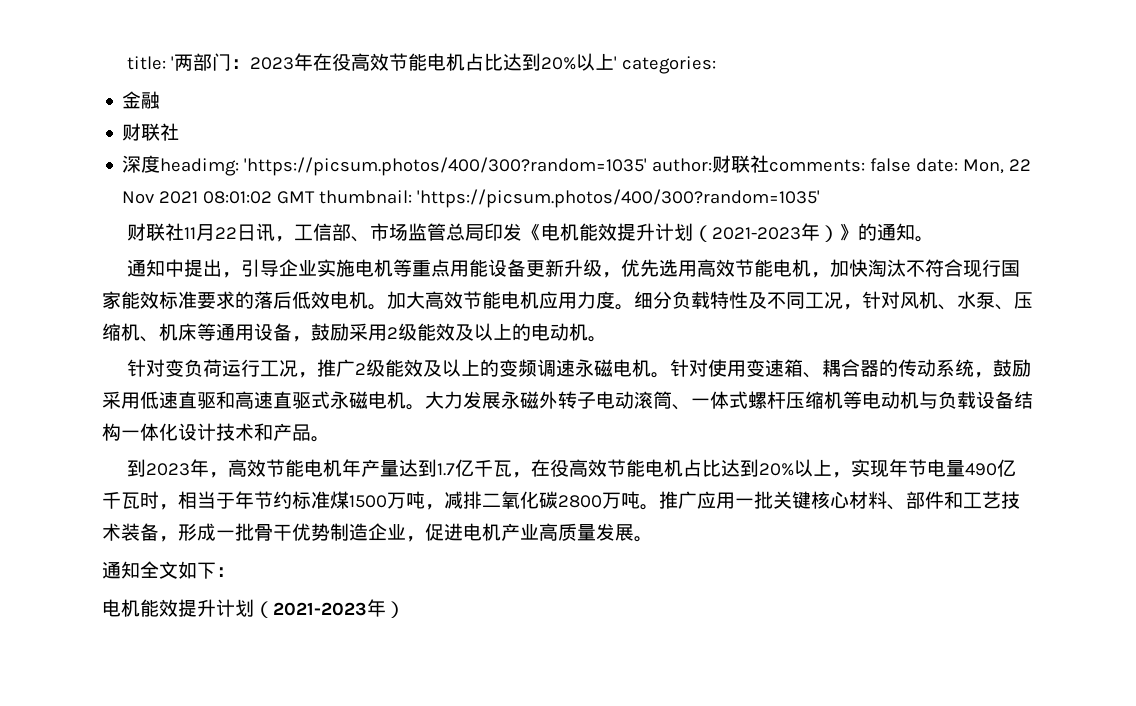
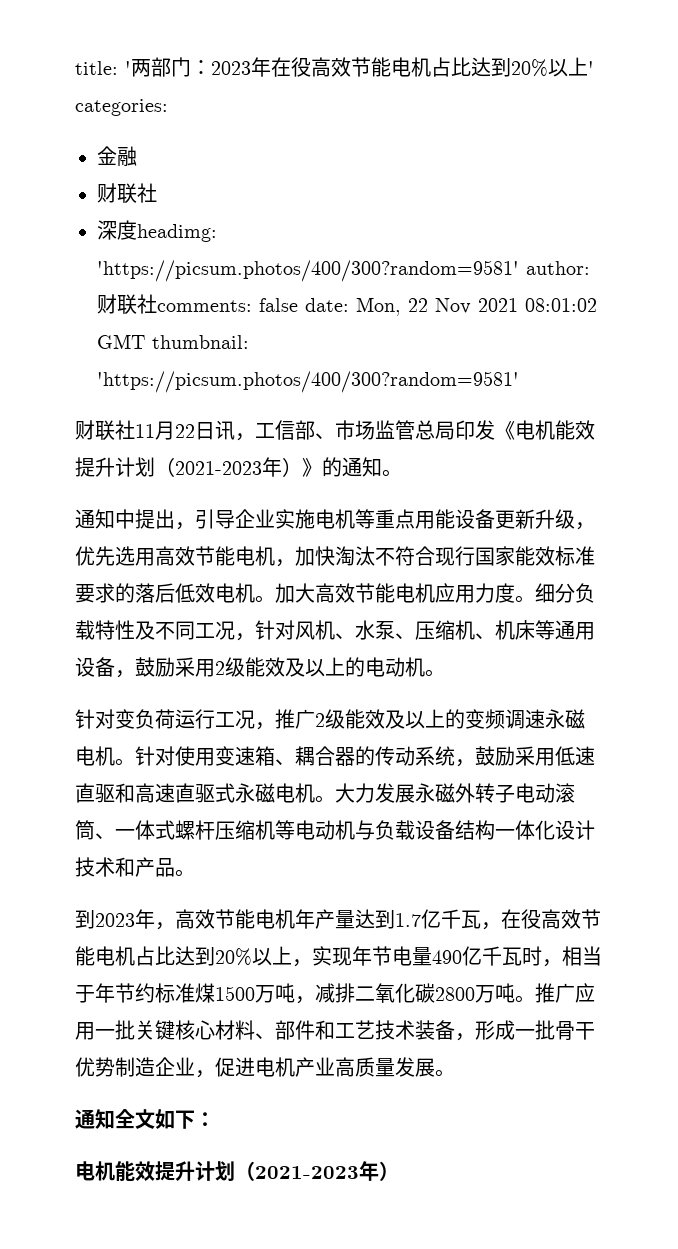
[244,157,648,176] 'https://picsum.photos/400/300?random=1035' -> [97,260,519,282] 'https://picsum.photos/400/300?random=9581'
[417,189,821,208] 'https://picsum.photos/400/300?random=1035' -> [97,371,519,393] 'https://picsum.photos/400/300?random=9581'

